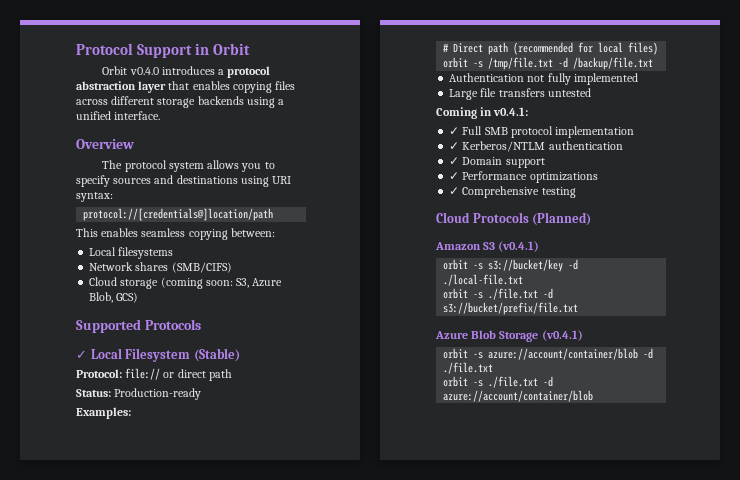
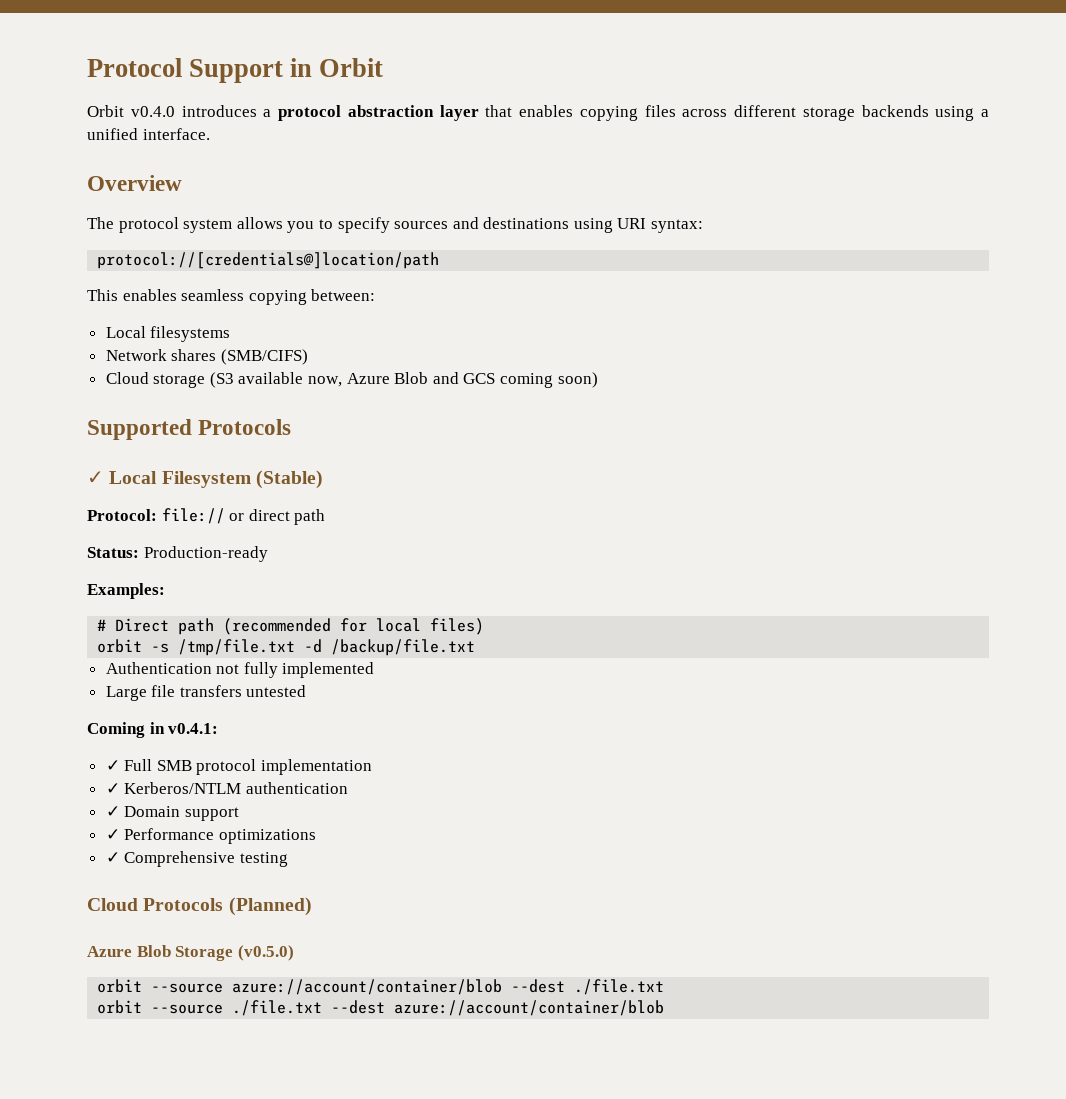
[160,277,283,289] [89,292,139,303] (coming soon: S3, Azure Blob, GCS) -> [209,372,598,388] (S3 available now, Azure Blob and GCS coming soon)
[435,241,540,252] [443,259,579,272] [443,274,524,286] [443,288,554,300] [443,302,579,315] // Amazon S3 (v0.4.1) // orbit -s s3://bucket/key -d ./local-file.txt // orbit -s ./file.txt -d s3://bucket/prefix/file.txt -> (312, 906) none
[541,330,583,341] [443,348,654,360] (v0.4.1) // orbit -s azure://account/container/blob -d -> [237,945,294,961] [97,979,566,995] (v0.5.0) // orbit --source azure://account/container/blob --dest
[473,376,554,388] -s ./file.txt -d -> [151,1000,386,1016] --source ./file.txt --dest

